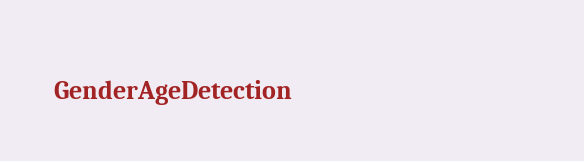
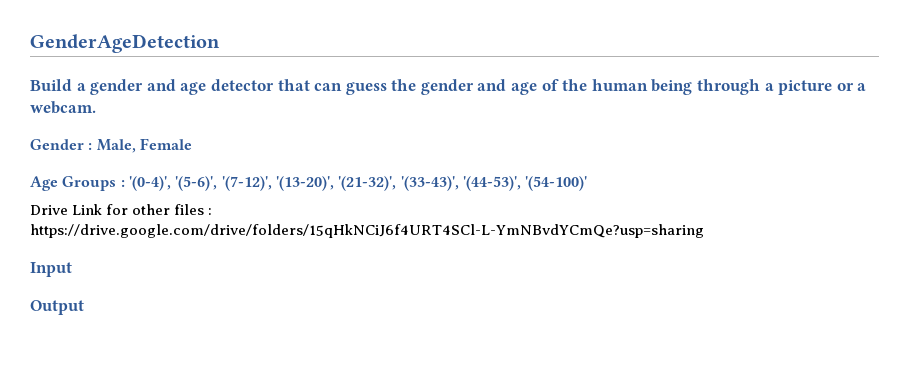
(292, 92) none -> [30,79,867,95] [30,101,96,114] [30,138,192,153] [30,176,588,191] [30,204,213,215] [30,224,704,238] [30,262,72,277] [30,300,84,315] // Build a gender and age detector that can guess the gender and age of the human being through a picture or a webcam. // Gender : Male, Female // Age Groups : '(0-4)', '(5-6)', '(7-12)', '(13-20)', '(21-32)', '(33-43)', '(44-53)', '(54-100)' // Drive Link for other files : https://drive.google.com/drive/folders/15qHkNCiJ6f4URT4SCl-L-YmNBvdYCmQe?usp=sharing // Input // Output

